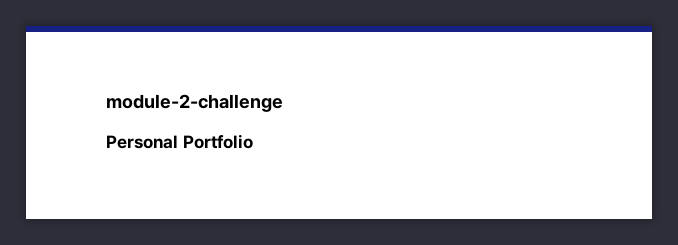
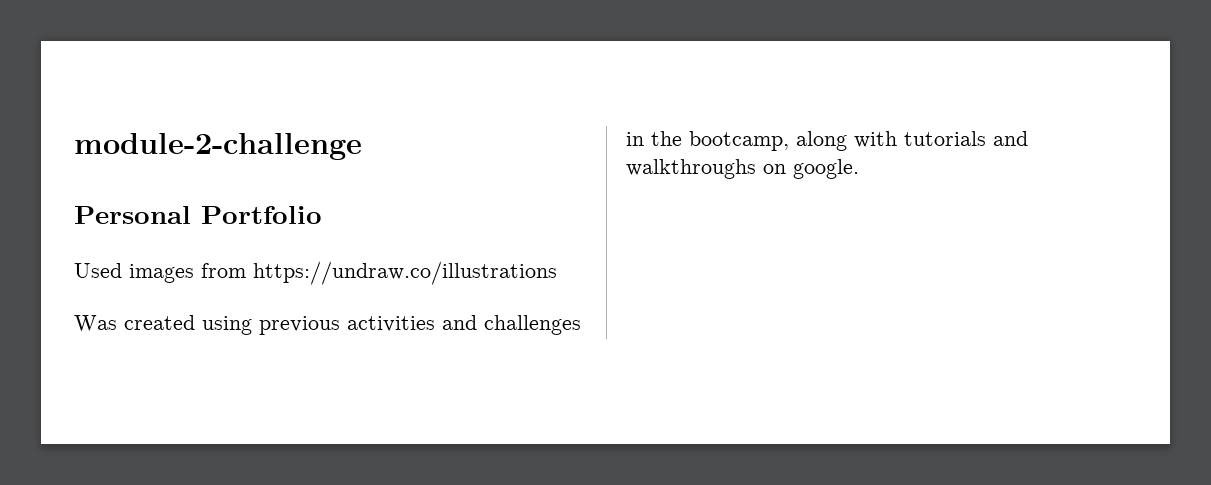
(253, 141) none -> [74,261,557,285] [74,315,581,335] [626,131,1028,151] [626,159,859,179] // Used images from https://undraw.co/illustrations // Was created using previous activities and challenges in the bootcamp, along with tutorials and walkthroughs on google.

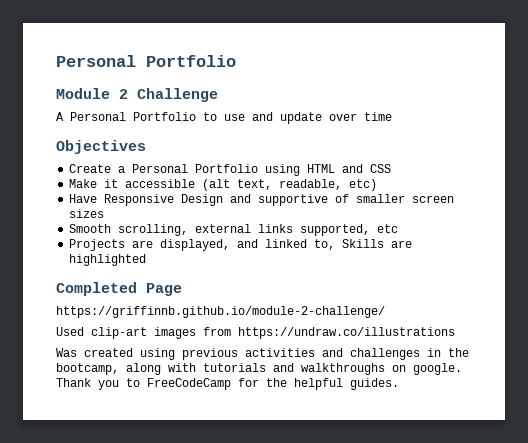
[74,133,362,160] [74,206,322,224] module-2-challenge // Personal Portfolio -> [56,55,236,67] [56,88,218,102] [56,112,392,124] [56,140,146,154] [69,164,392,176] [69,179,378,191] [69,194,455,206] [69,209,105,218] [69,224,399,236] [69,239,413,251] [69,254,147,266] [56,282,182,296] [56,306,385,318] Personal Portfolio // Module 2 Challenge // A Personal Portfolio to use and update over time // Objectives // Create a Personal Portfolio using HTML and CSS // Make it accessible (alt text, readable, etc) // Have Responsive Design and supportive of smaller screen sizes // Smooth scrolling, external links supported, etc // Projects are displayed, and linked to, Skills are highlighted // Completed Page // https://griffinnb.github.io/module-2-challenge/
(122, 270) none -> [91,327,147,339] clip-art
(859, 169) none -> [56,378,399,390] Thank you to FreeCodeCamp for the helpful guides.

